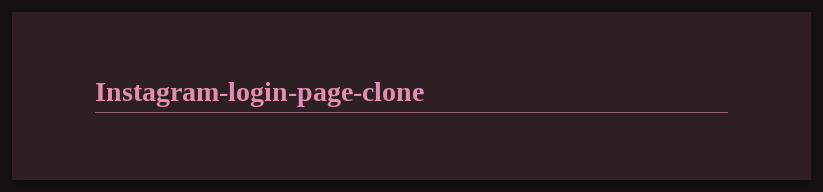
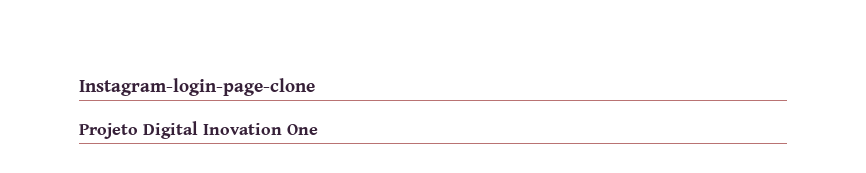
(424, 94) none -> [79,121,318,139] // Projeto Digital Inovation One

